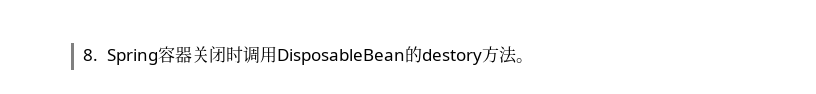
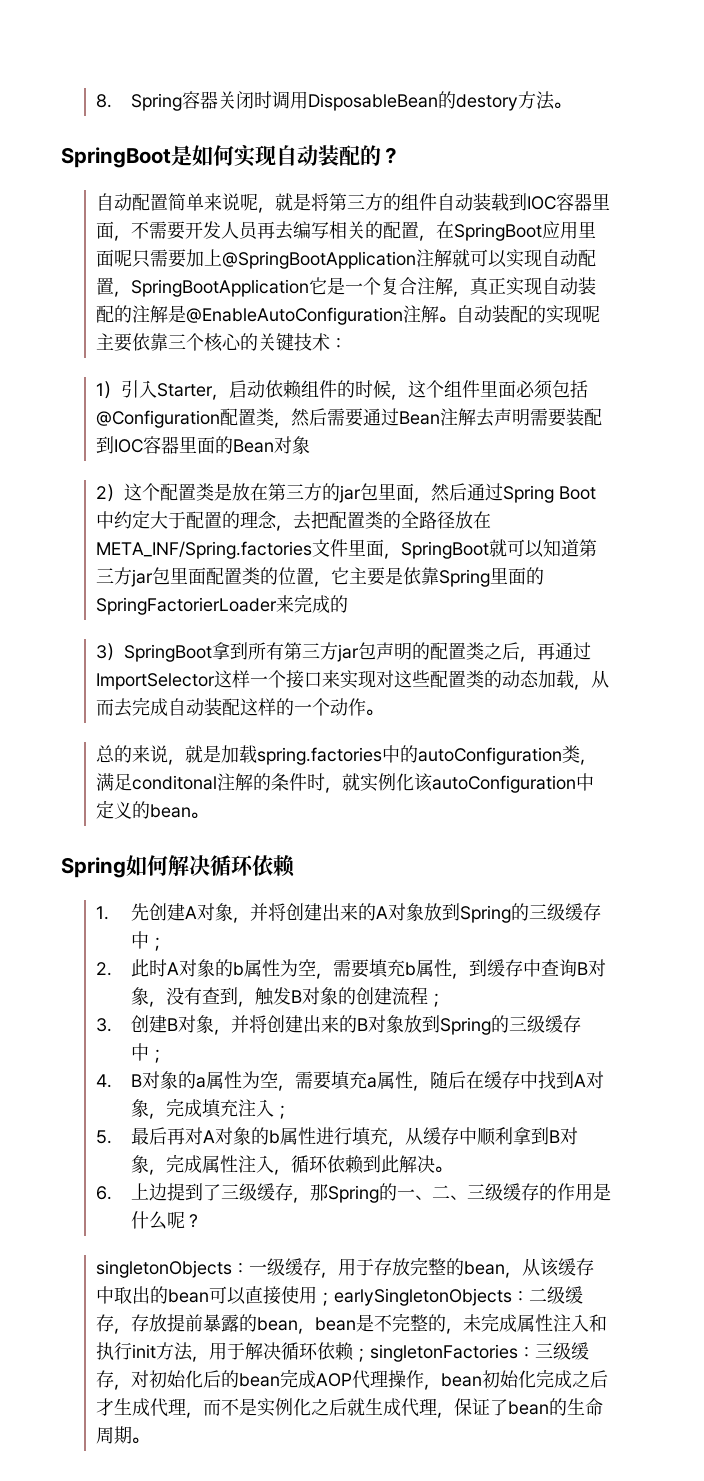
(533, 60) none -> [61,145,401,168] [96,193,611,213] [96,221,597,241] [96,249,597,269] [96,277,597,297] [96,305,601,325] [96,333,348,352] [96,380,589,400] [96,408,603,428] [96,436,311,454] [96,483,597,503] [96,510,492,531] [96,539,598,559] [96,567,545,587] [96,594,349,615] [96,642,592,662] [96,670,610,690] [96,697,384,717] [96,745,598,765] [96,773,595,793] [96,800,209,819] [61,855,295,878] [96,903,602,923] [131,931,167,951] [96,959,607,979] [131,987,446,1007] [96,1015,582,1035] [131,1043,167,1063] [96,1071,605,1091] [131,1098,292,1119] [96,1127,579,1147] [131,1154,453,1175] [96,1183,612,1203] [131,1211,203,1230] [96,1257,595,1278] [96,1286,584,1306] [96,1313,608,1334] [96,1342,590,1362] [96,1369,609,1390] [96,1398,604,1418] [96,1426,150,1444] // SpringBoot是如何实现自动装配的？ // 自动配置简单来说呢，就是将第三方的组件自动装载到IOC容器里面，不需要开发人员再去编写相关的配置，在SpringBoot应用里面呢只需要加上@SpringBootApplication注解就可以实现自动配置，SpringBootApplication它是一个复合注解，真正实现自动装配的注解是@EnableAutoConfiguration注解。自动装配的实现呢主要依靠三个核心的关键技术： // 1）引入Starter，启动依赖组件的时候，这个组件里面必须包括@Configuration配置类，然后需要通过Bean注解去声明需要装配到IOC容器里面的Bean对象 // 2）这个配置类是放在第三方的jar包里面，然后通过Spring Boot中约定大于配置的理念，去把配置类的全路径放在META_INF/Spring.factories文件里面，SpringBoot就可以知道第三方jar包里面配置类的位置，它主要是依靠Spring里面的SpringFactorierLoader来完成的 // 3）SpringBoot拿到所有第三方jar包声明的配置类之后，再通过ImportSelector这样一个接口来实现对这些配置类的动态加载，从而去完成自动装配这样的一个动作。 // 总的来说，就是加载spring.factories中的autoConfiguration类，满足conditonal注解的条件时，就实例化该autoConfiguration中定义的bean。 // Spring如何解决循环依赖 // 1.先创建A对象，并将创建出来的A对象放到Spring的三级缓存中； // 2.此时A对象的b属性为空，需要填充b属性，到缓存中查询B对象，没有查到，触发B对象的创建流程； // 3.创建B对象，并将创建出来的B对象放到Spring的三级缓存中； // 4. B对象的a属性为空，需要填充a属性，随后在缓存中找到A对象，完成填充注入； // 5.最后再对A对象的b属性进行填充，从缓存中顺利拿到B对象，完成属性注入，循环依赖到此解决。 // 6.上边提到了三级缓存，那Spring的一、二、三级缓存的作用是什么呢？ // singletonObjects：一级缓存，用于存放完整的bean，从该缓存中取出的bean可以直接使用；earlySingletonObjects：二级缓存，存放提前暴露的bean，bean是不完整的，未完成属性注入和执行init方法，用于解决循环依赖；singletonFactories：三级缓存，对初始化后的bean完成AOP代理操作，bean初始化完成之后才生成代理，而不是实例化之后就生成代理，保证了bean的生命周期。

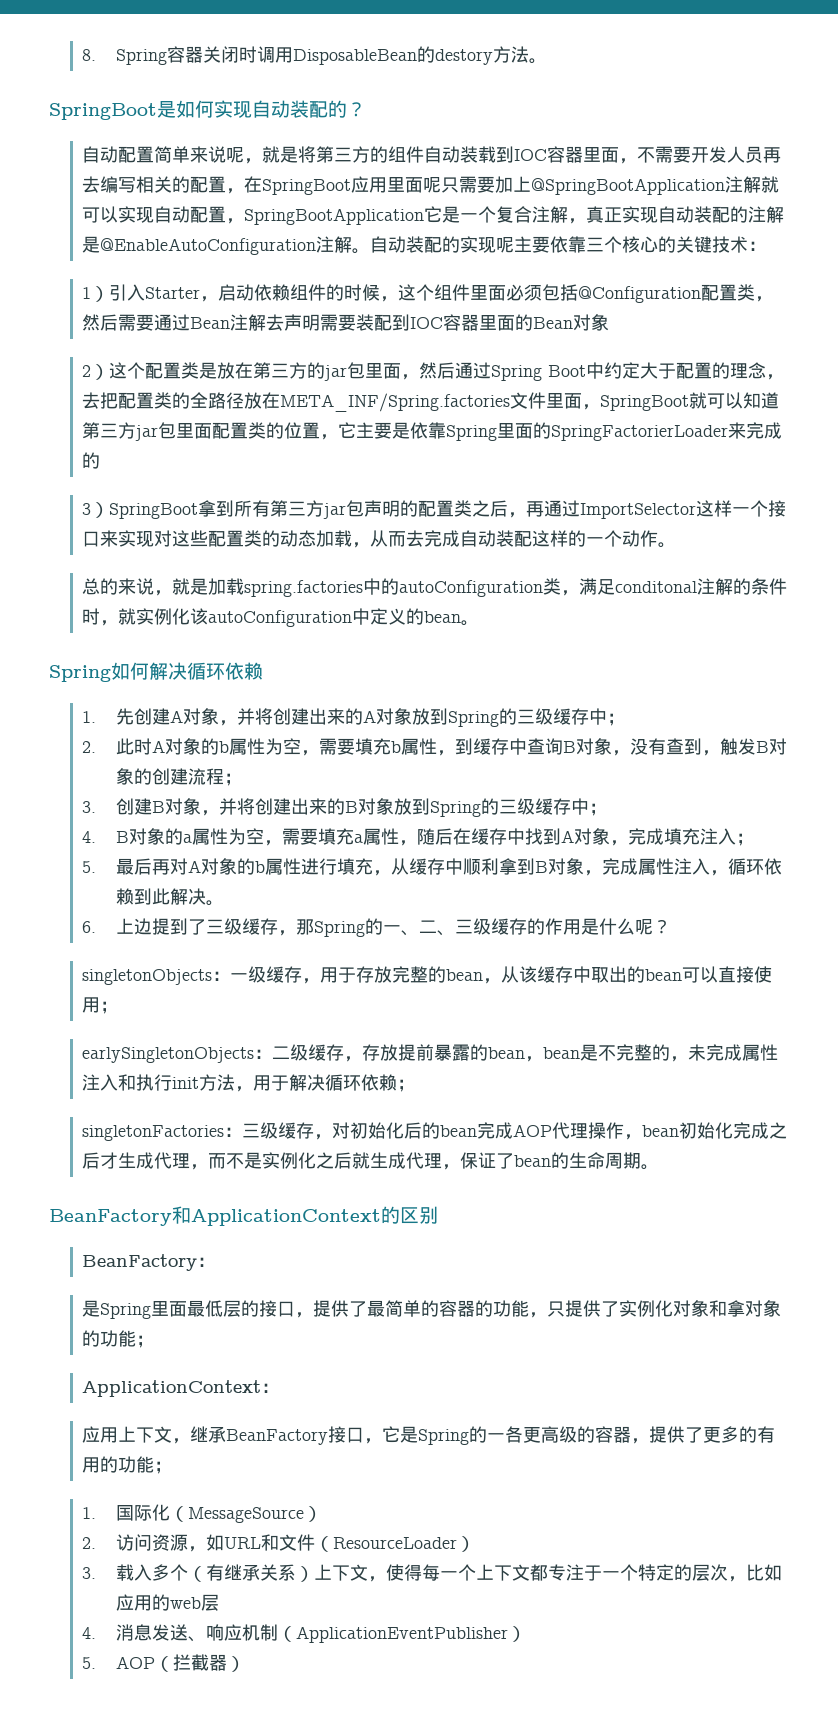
(335, 1299) none -> (119, 1007) //
(371, 1355) none -> (416, 1085) //
(150, 1440) none -> [49,1206,438,1226] [82,1254,216,1271] [82,1300,782,1319] [82,1330,155,1348] [82,1380,280,1397] [82,1426,776,1445] [82,1456,173,1474] [82,1504,322,1523] [82,1534,475,1552] [82,1564,782,1582] [115,1594,219,1611] [82,1624,526,1643] [82,1654,245,1672] // BeanFactory和ApplicationContext的区别 // BeanFactory： // 是Spring里面最低层的接口，提供了最简单的容器的功能，只提供了实例化对象和拿对象的功能； // ApplicationContext： // 应用上下文，继承BeanFactory接口，它是Spring的一各更高级的容器，提供了更多的有用的功能； // 1.国际化（MessageSource） // 2.访问资源，如URL和文件（ResourceLoader） // 3.载入多个（有继承关系）上下文，使得每一个上下文都专注于一个特定的层次，比如应用的web层 // 4.消息发送、响应机制（ApplicationEventPublisher） // 5. AOP（拦截器）

